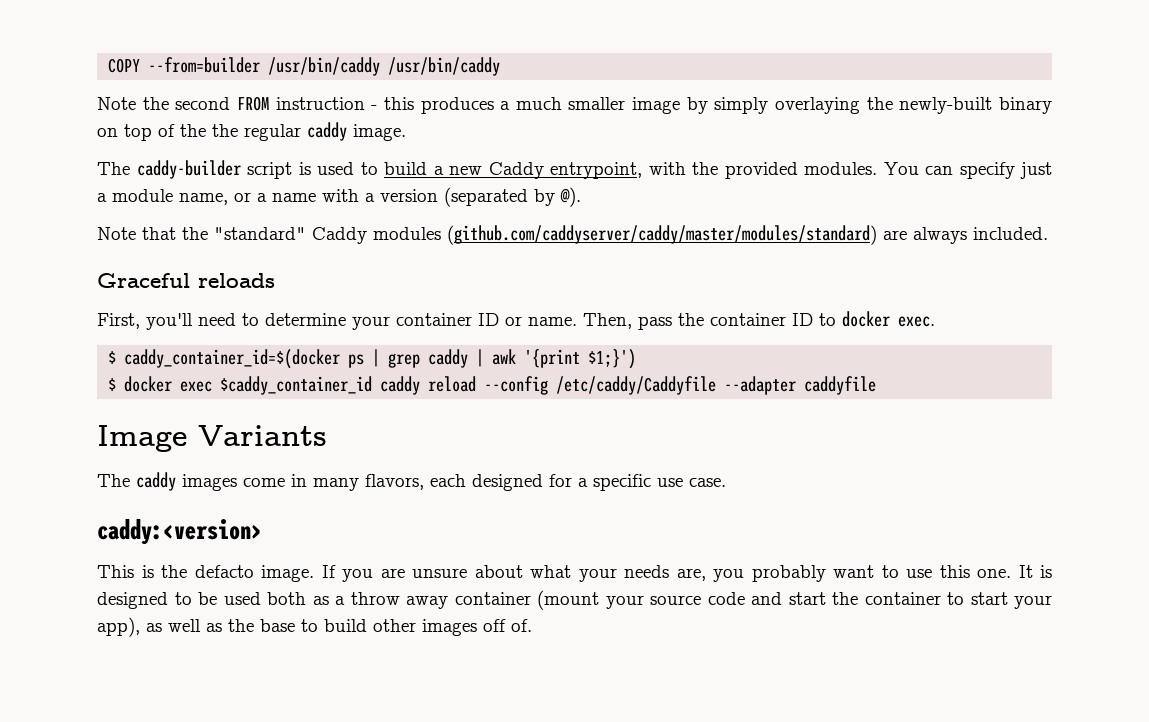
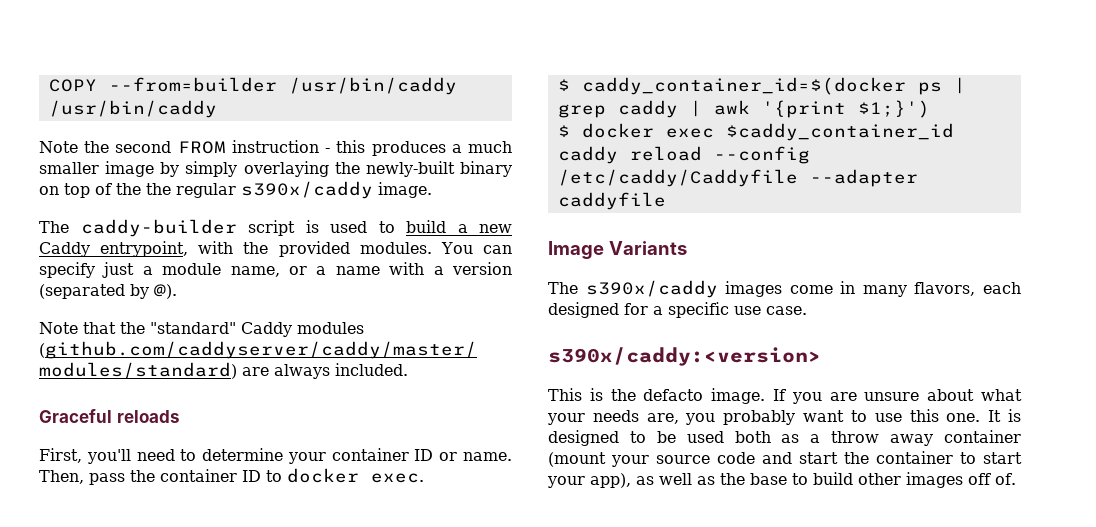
[307,122,347,141] caddy -> [241,181,373,199] s390x/caddy
[136,472,176,491] caddy -> [585,280,718,298] s390x/caddy
[97,519,262,545] caddy:<version> -> [548,347,821,366] s390x/caddy:<version>

